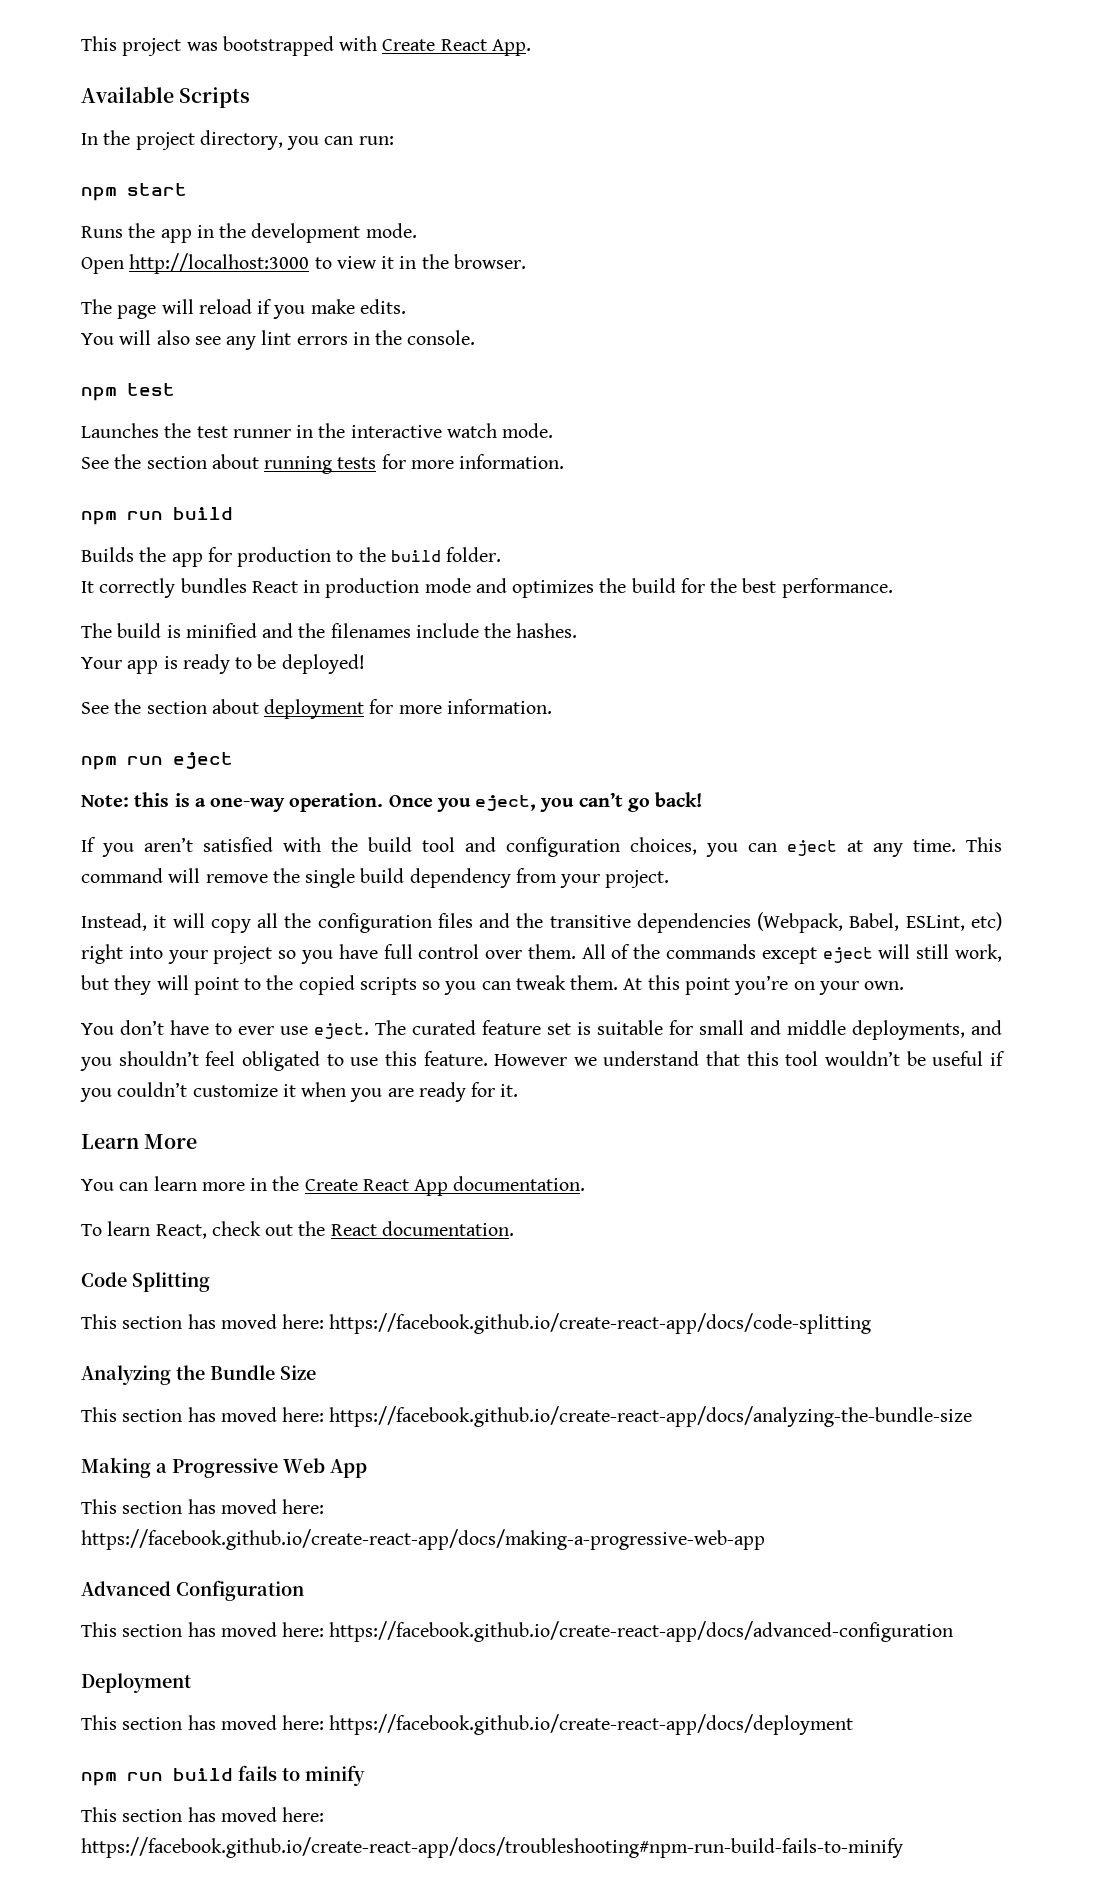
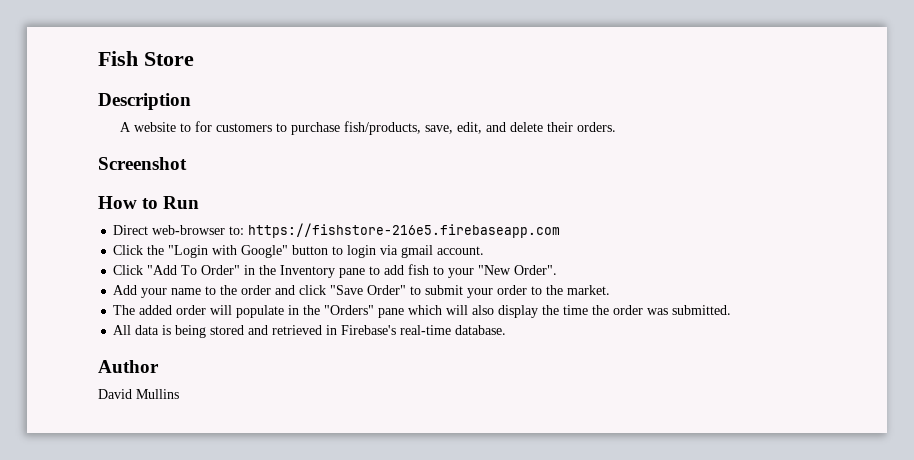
[81,36,531,56] [81,86,251,108] [81,130,394,150] [81,183,187,201] [81,223,417,243] [81,253,526,274] [81,299,406,319] [81,330,476,350] [81,383,175,401] [81,423,554,438] [81,454,565,474] [81,507,233,525] [81,547,502,567] [81,578,893,598] [81,623,578,638] [81,654,365,674] [81,699,552,719] [81,752,233,770] [81,792,703,812] [81,837,1002,857] [81,868,670,888] [81,912,1002,933] [81,944,1002,964] [81,975,905,995] [81,1020,1002,1040] [80,1051,1005,1071] [80,1082,519,1102] [81,1134,198,1149] [81,1176,586,1196] [81,1221,514,1239] [81,1272,210,1292] [81,1313,872,1334] [81,1365,316,1385] [81,1406,973,1427] [81,1457,367,1478] [81,1499,325,1514] [81,1529,765,1550] [81,1580,304,1601] [81,1621,954,1642] [81,1673,191,1693] [81,1714,854,1735] [81,1765,365,1786] [81,1807,325,1822] [81,1837,903,1858] This project was bootstrapped with Create React App. // Available Scripts // In the project directory, you can run: // npm start // Runs the app in the development mode. // Open http://localhost:3000 to view it in the browser. // The page will reload if you make edits. // You will also see any lint errors in the console. // npm test // Launches the test runner in the interactive watch mode. // See the section about running tests for more information. // npm run build // Builds the app for production to the build folder. // It correctly bundles React in production mode and optimizes the build for the best performance. // The build is minified and the filenames include the hashes. // Your app is ready to be deployed! // See the section about deployment for more information. // npm run eject // Note: this is a one-way operation. Once you eject, you can’t go back! // If you aren’t satisfied with the build tool and configuration choices, you can eject at any time. This command will remove the single build dependency from your project. // Instead, it will copy all the configuration files and the transitive dependencies (Webpack, Babel, ESLint, etc) right into your project so you have full control over them. All of the commands except eject will still work, but they will point to the copied scripts so you can tweak them. At this point you’re on your own. // You don’t have to ever use eject. The curated feature set is suitable for small and middle deployments, and you shouldn’t feel obligated to use this feature. However we understand that this tool wouldn’t be useful if you couldn’t customize it when you are ready for it. // Learn More // You can learn more in the Create React App documentation. // To learn React, check out the React documentation. // Code Splitting // This section has moved here: https://facebook.github.io/create-react-app/docs/code-splitting // Analyzing the Bundle Size // This section has moved here: https://facebook.github.io/create-react-app/docs/analyzing-the-bundle-size // Making a Progressive Web App // This section has moved here: https://facebook.github.io/create-react-app/docs/making-a-progressive-web-app // Advanced Configuration // This section has moved here: https://facebook.github.io/create-react-app/docs/advanced-configuration // Deployment // This section has moved here: https://facebook.github.io/create-react-app/docs/deployment // npm run build fails to minify // This section has moved here: https://facebook.github.io/create-react-app/docs/troubleshooting#npm-run-build-fails-to-minify -> [98,51,194,66] [98,93,191,110] [120,121,617,135] [98,157,187,170] [98,196,200,209] [113,223,561,238] [113,245,485,258] [113,264,558,278] [113,285,611,298] [113,305,732,318] [113,325,507,338] [98,360,159,373] [98,389,179,399] Fish Store // Description // A website to for customers to purchase fish/products, save, edit, and delete their orders. // Screenshot // How to Run // Direct web-browser to: https://fishstore-216e5.firebaseapp.com // Click the "Login with Google" button to login via gmail account. // Click "Add To Order" in the Inventory pane to add fish to your "New Order". // Add your name to the order and click "Save Order" to submit your order to the market. // The added order will populate in the "Orders" pane which will also display the time the order was submitted. // All data is being stored and retrieved in Firebase's real-time database. // Author // David Mullins

